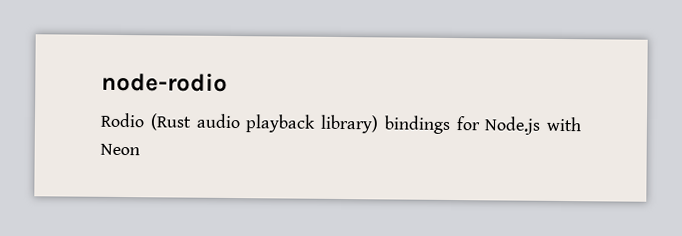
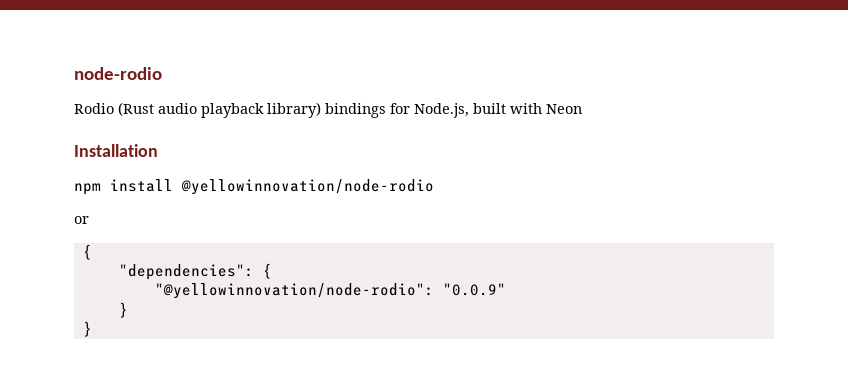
[484,116,542,135] Node.js -> [414,103,506,118] Node.js, built
(140, 149) none -> [74,144,158,157] [74,179,434,195] [74,216,89,224] [82,244,92,260] [118,263,272,280] [154,283,506,299] [118,302,128,318] [82,321,92,337] // Installation // npm install @yellowinnovation/node-rodio // or // { // "dependencies": { // "@yellowinnovation/node-rodio": "0.0.9" // } // }

